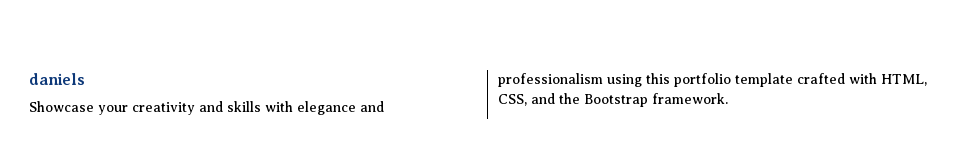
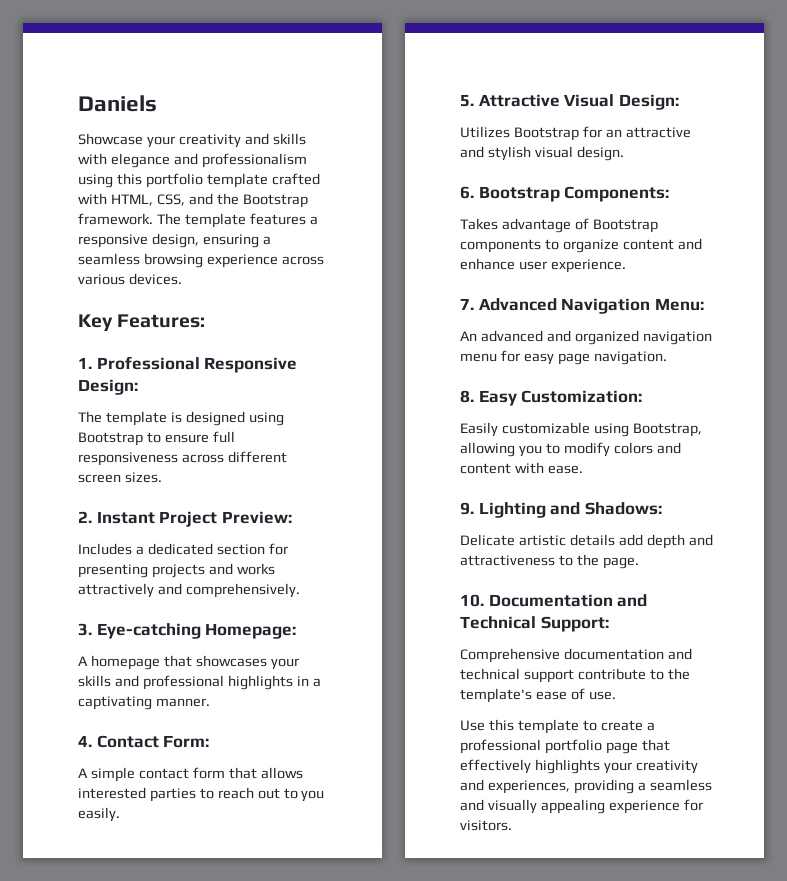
[29,73,85,85] daniels -> [78,95,157,112] Daniels
(728, 98) none -> [156,213,318,228] [78,233,271,248] [78,253,324,268] [78,273,182,285] [78,314,206,332] [78,356,298,373] [78,379,138,395] [78,411,284,426] [78,431,235,446] [78,451,287,466] [78,472,162,483] [78,511,292,527] [78,543,288,555] [78,563,275,578] [78,583,300,598] [78,623,297,639] [78,655,299,670] [78,675,321,690] [78,696,210,710] [78,735,210,748] [78,767,303,782] [78,787,325,802] [78,807,120,822] [460,94,679,110] [460,126,691,141] [460,146,624,161] [460,186,670,202] [460,218,658,233] [460,238,702,253] [460,258,626,273] [460,298,704,314] [460,330,712,345] [460,350,667,365] [460,390,643,406] [460,422,702,437] [460,442,681,457] [460,462,583,474] [460,502,662,518] [460,534,713,549] [460,554,639,569] [460,594,648,607] [460,616,609,632] [460,648,692,663] [460,668,690,683] [460,688,616,703] [460,719,655,734] [460,739,670,754] [460,759,698,774] [460,779,712,794] [460,799,703,814] [460,820,512,831] The template features a responsive design, ensuring a seamless browsing experience across various devices. // Key Features: // 1. Professional Responsive Design: // The template is designed using Bootstrap to ensure full responsiveness across different screen sizes. // 2. Instant Project Preview: // Includes a dedicated section for presenting projects and works attractively and comprehensively. // 3. Eye-catching Homepage: // A homepage that showcases your skills and professional highlights in a captivating manner. // 4. Contact Form: // A simple contact form that allows interested parties to reach out to you easily. // 5. Attractive Visual Design: // Utilizes Bootstrap for an attractive and stylish visual design. // 6. Bootstrap Components: // Takes advantage of Bootstrap components to organize content and enhance user experience. // 7. Advanced Navigation Menu: // An advanced and organized navigation menu for easy page navigation. // 8. Easy Customization: // Easily customizable using Bootstrap, allowing you to modify colors and content with ease. // 9. Lighting and Shadows: // Delicate artistic details add depth and attractiveness to the page. // 10. Documentation and Technical Support: // Comprehensive documentation and technical support contribute to the template's ease of use. // Use this template to create a professional portfolio page that effectively highlights your creativity and experiences, providing a seamless and visually appealing experience for visitors.

